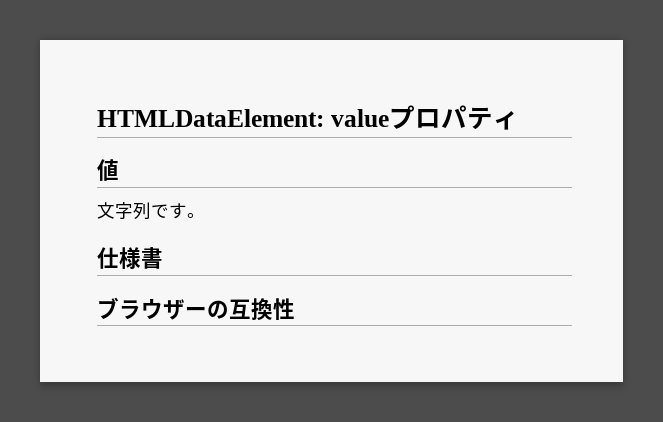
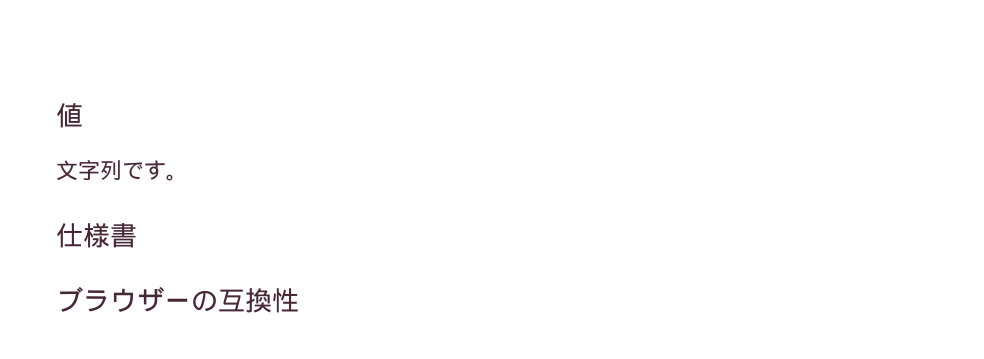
[97,105,519,130] HTMLDataElement: valueプロパティ // -> (56, 115) none

